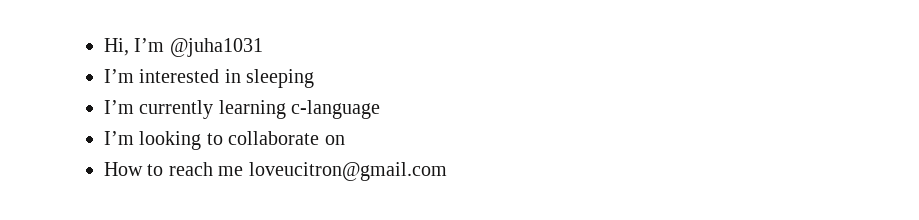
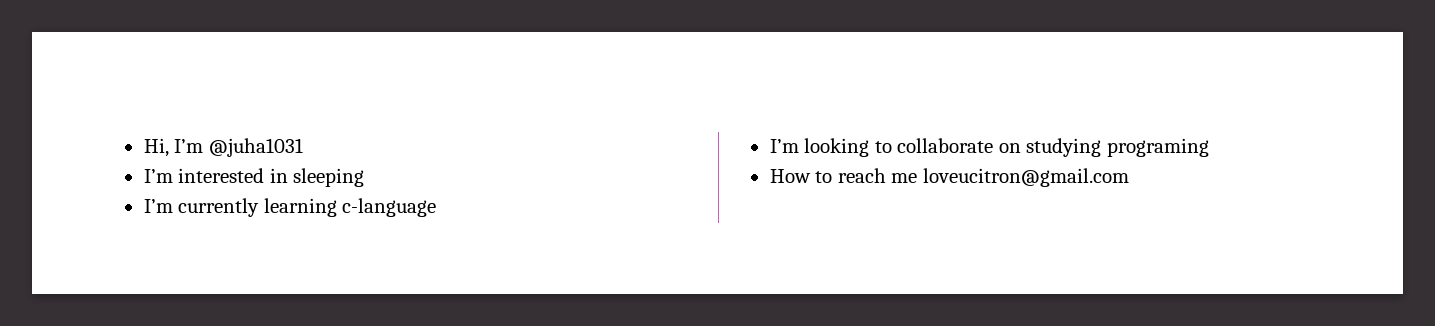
(345, 140) none -> [1026,138,1209,157] studying programing

